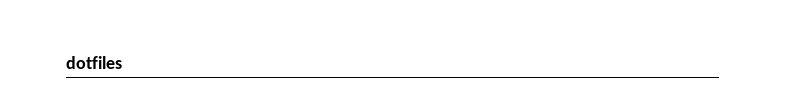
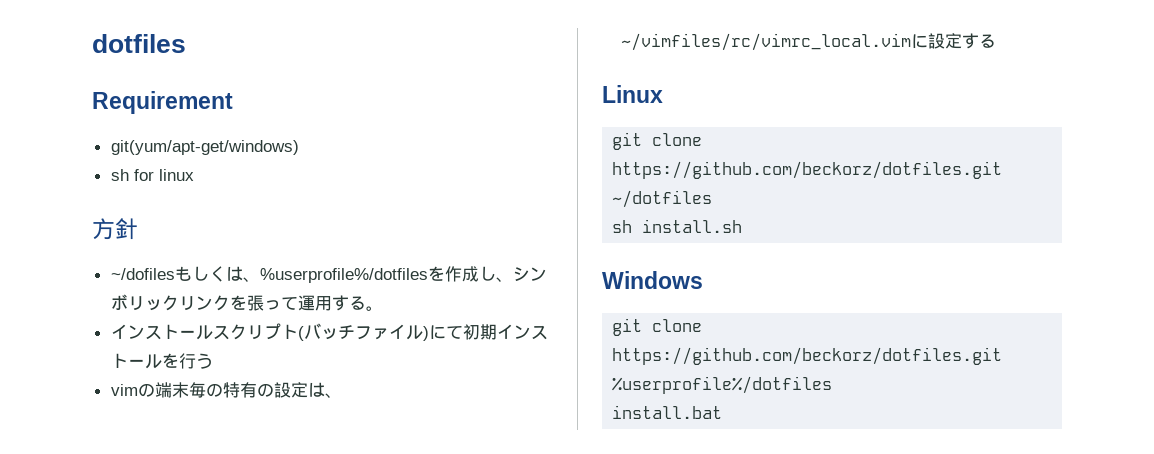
(122, 62) none -> [92,91,233,114] [110,140,299,155] [110,169,194,181] [92,218,138,240] [110,266,547,283] [110,294,383,311] [110,323,548,341] [110,353,213,369] [110,382,342,398] [620,33,996,51] [602,85,663,103] [612,132,703,150] [612,161,1003,179] [612,190,713,208] [612,219,743,233] [602,271,703,289] [612,318,703,336] [612,347,1003,365] [612,376,833,394] [612,405,723,419] // Requirement // git(yum/apt-get/windows) // sh for linux // 方針 // ~/dofilesもしくは、%userprofile%/dotfilesを作成し、シンボリックリンクを張って運用する。 // インストールスクリプト(バッチファイル)にて初期インストールを行う // vimの端末毎の特有の設定は、~/vimfiles/rc/vimrc_local.vimに設定する // Linux // git clone https://github.com/beckorz/dotfiles.git ~/dotfiles // sh install.sh // Windows // git clone https://github.com/beckorz/dotfiles.git %userprofile%/dotfiles // install.bat

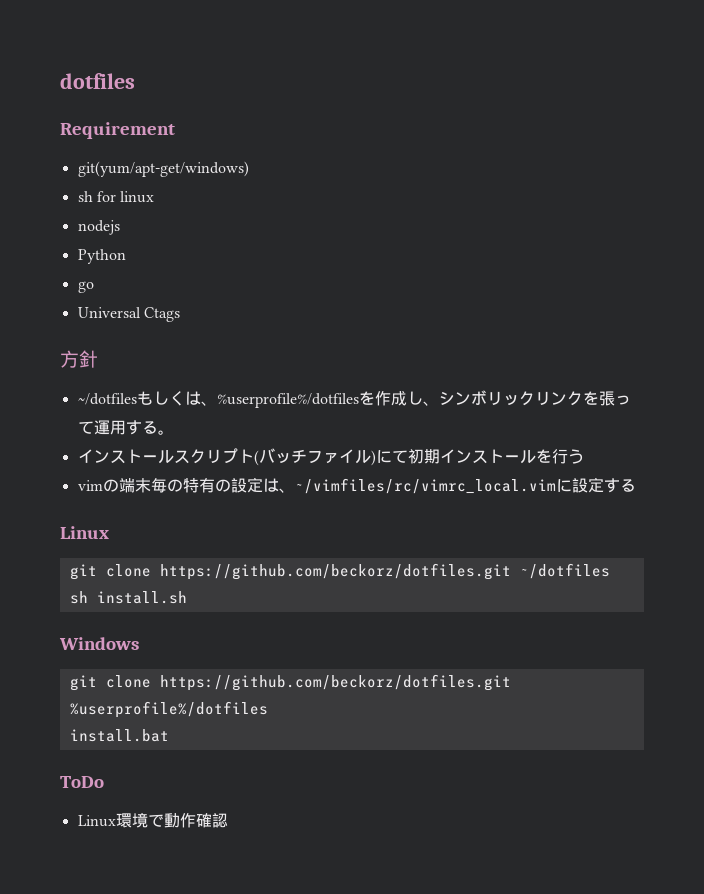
(194, 175) none -> [77,220,120,235] [77,249,126,264] [77,281,94,293] [77,307,180,322] // nodejs // Python // go // Universal Ctags
[110,268,175,280] ~/dofiles -> [77,393,137,405] ~/dotfiles
(723, 412) none -> [60,776,104,788] [77,812,228,828] // ToDo // Linux環境で動作確認

